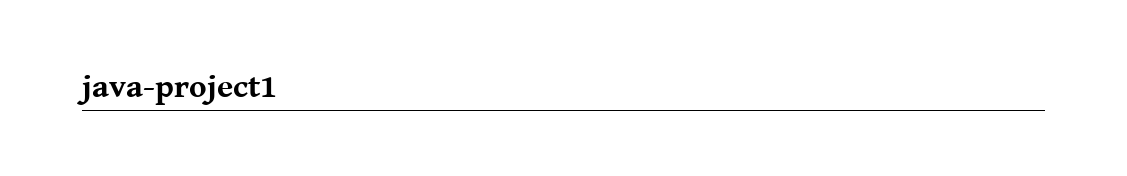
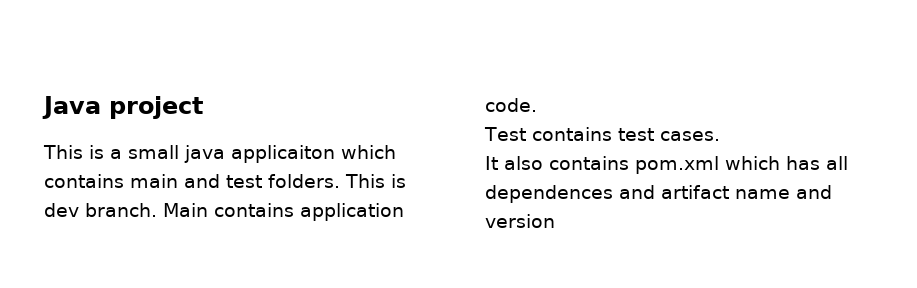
[77,75,277,105] java-project1 -> [42,96,203,119] [43,145,396,163] [44,174,406,188] [44,203,404,221] [485,98,537,112] [484,127,720,141] [485,156,848,174] [485,185,832,203] [485,214,555,228] Java project // This is a small java applicaiton which contains main and test folders. This is dev branch. Main contains application code. // Test contains test cases. // It also contains pom.xml which has all dependences and artifact name and version

